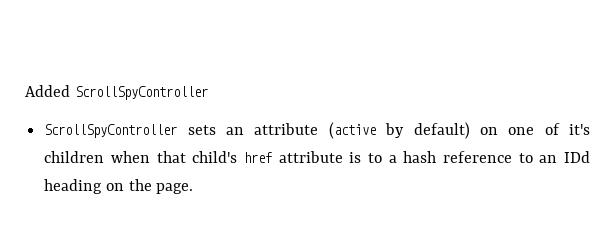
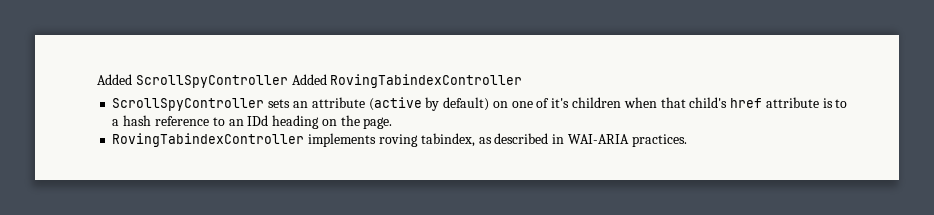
(208, 93) none -> [291,74,523,88] Added RovingTabindexController
(194, 188) none -> [112,133,687,147] // RovingTabindexController implements roving tabindex, as described in WAI-ARIA practices.

